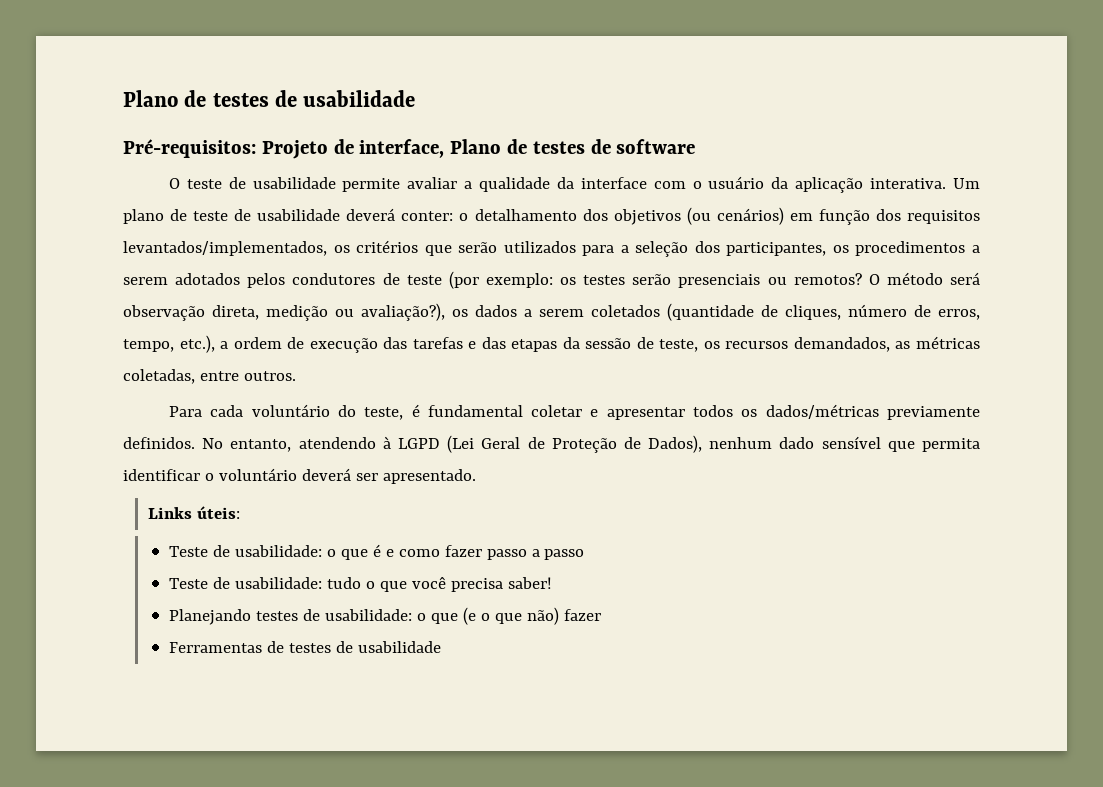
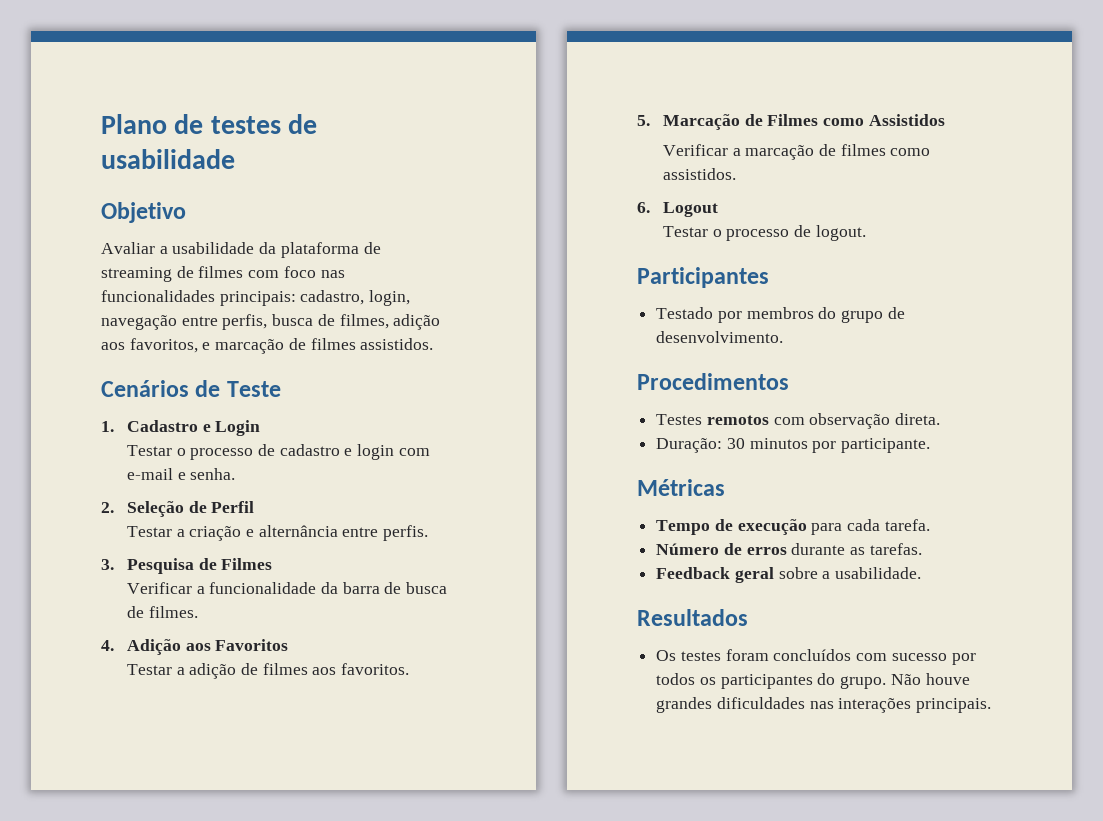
[123,139,696,159] [168,176,980,193] [123,207,980,225] [123,240,981,257] [123,271,980,289] [123,303,980,321] [123,335,980,353] [123,369,296,384] [168,404,981,420] [123,435,980,453] [123,468,476,484] [148,506,241,519] [168,544,585,560] [168,577,552,592] [168,607,601,625] [168,641,441,653] Pré-requisitos: Projeto de interface, Plano de testes de software // O teste de usabilidade permite avaliar a qualidade da interface com o usuário da aplicação interativa. Um plano de teste de usabilidade deverá conter: o detalhamento dos objetivos (ou cenários) em função dos requisitos levantados/implementados, os critérios que serão utilizados para a seleção dos participantes, os procedimentos a serem adotados pelos condutores de teste (por exemplo: os testes serão presenciais ou remotos? O método será observação direta, medição ou avaliação?), os dados a serem coletados (quantidade de cliques, número de erros, tempo, etc.), a ordem de execução das tarefas e das etapas da sessão de teste, os recursos demandados, as métricas coletadas, entre outros. // Para cada voluntário do teste, é fundamental coletar e apresentar todos os dados/métricas previamente definidos. No entanto, atendendo à LGPD (Lei Geral de Proteção de Dados), nenhum dado sensível que permita identificar o voluntário deverá ser apresentado. // Links úteis: // Teste de usabilidade: o que é e como fazer passo a passo // Teste de usabilidade: tudo o que você precisa saber! // Planejando testes de usabilidade: o que (e o que não) fazer // Ferramentas de testes de usabilidade -> [101,202,186,223] [101,242,381,258] [101,266,345,282] [101,290,411,306] [101,314,441,330] [101,338,434,354] [101,380,281,397] [101,420,261,436] [126,444,430,460] [126,468,236,480] [101,501,255,517] [126,525,429,541] [101,558,273,574] [126,582,448,594] [126,606,198,618] [101,639,289,655] [126,663,410,679] [637,114,945,130] [662,144,931,160] [662,168,736,180] [637,202,718,217] [662,225,866,241] [637,267,769,288] [656,307,905,323] [656,331,784,343] [637,373,789,390] [656,413,941,429] [656,438,931,453] [637,479,725,496] [656,519,930,535] [656,543,922,555] [656,567,922,583] [637,609,748,626] [656,649,976,665] [656,673,970,689] [656,697,992,713] Objetivo // Avaliar a usabilidade da plataforma de streaming de filmes com foco nas funcionalidades principais: cadastro, login, navegação entre perfis, busca de filmes, adição aos favoritos, e marcação de filmes assistidos. // Cenários de Teste // 1. Cadastro e Login // Testar o processo de cadastro e login com e-mail e senha. // 2. Seleção de Perfil // Testar a criação e alternância entre perfis. // 3. Pesquisa de Filmes // Verificar a funcionalidade da barra de busca de filmes. // 4. Adição aos Favoritos // Testar a adição de filmes aos favoritos. // 5. Marcação de Filmes como Assistidos // Verificar a marcação de filmes como assistidos. // 6. Logout // Testar o processo de logout. // Participantes // Testado por membros do grupo de desenvolvimento. // Procedimentos // Testes remotos com observação direta. // Duração: 30 minutos por participante. // Métricas // Tempo de execução para cada tarefa. // Número de erros durante as tarefas. // Feedback geral sobre a usabilidade. // Resultados // Os testes foram concluídos com sucesso por todos os participantes do grupo. Não houve grandes dificuldades nas interações principais.

